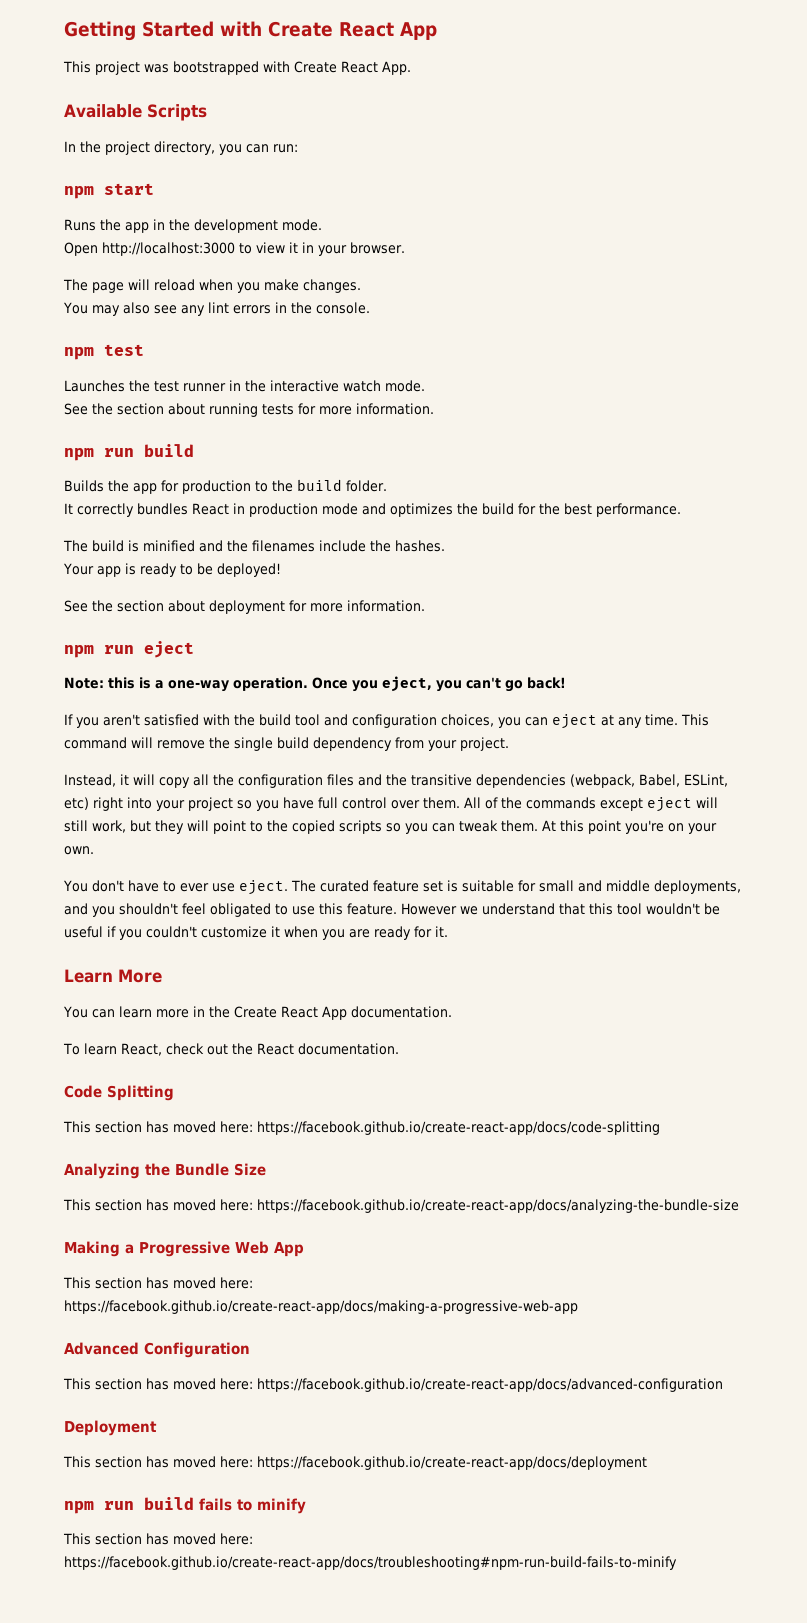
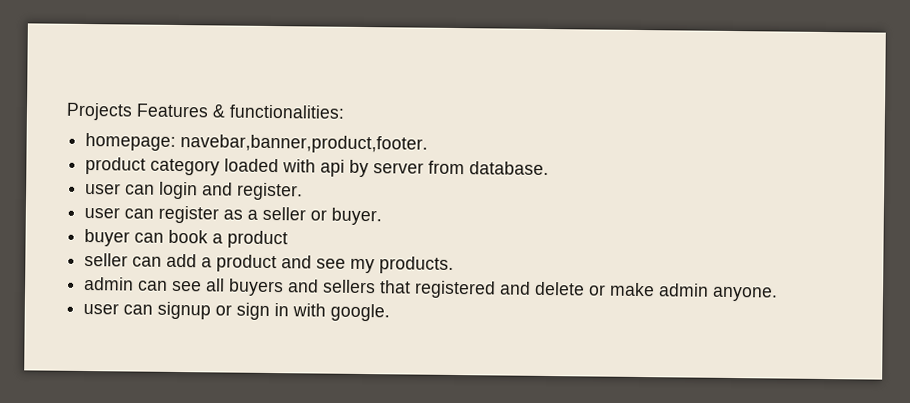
[64,21,437,41] [63,61,411,75] [64,104,207,121] [64,141,298,155] [64,183,154,199] [64,219,322,233] [64,242,405,256] [63,279,361,293] [63,302,370,316] [64,344,144,360] [64,380,425,392] [64,403,434,417] [64,444,194,461] [64,479,387,494] [64,503,681,517] [63,540,445,552] [63,563,281,577] [64,600,425,614] [64,641,194,658] [64,676,566,692] [64,714,709,729] [64,737,509,751] [64,774,728,788] [64,797,718,812] [64,820,717,834] [64,846,94,855] [63,880,741,895] [64,903,720,917] [64,926,448,940] [64,969,162,983] [63,1006,452,1020] [63,1043,399,1056] [64,1085,174,1101] [63,1121,660,1135] [64,1163,266,1179] [63,1199,739,1213] [64,1241,304,1257] [63,1277,253,1289] [64,1300,578,1314] [64,1342,250,1358] [63,1378,723,1392] [64,1420,157,1436] [63,1456,647,1470] [64,1497,306,1514] [63,1533,253,1545] [64,1556,677,1570] Getting Started with Create React App // This project was bootstrapped with Create React App. // Available Scripts // In the project directory, you can run: // npm start // Runs the app in the development mode. // Open http://localhost:3000 to view it in your browser. // The page will reload when you make changes. // You may also see any lint errors in the console. // npm test // Launches the test runner in the interactive watch mode. // See the section about running tests for more information. // npm run build // Builds the app for production to the build folder. // It correctly bundles React in production mode and optimizes the build for the best performance. // The build is minified and the filenames include the hashes. // Your app is ready to be deployed! // See the section about deployment for more information. // npm run eject // Note: this is a one-way operation. Once you eject, you can't go back! // If you aren't satisfied with the build tool and configuration choices, you can eject at any time. This command will remove the single build dependency from your project. // Instead, it will copy all the configuration files and the transitive dependencies (webpack, Babel, ESLint, etc) right into your project so you have full control over them. All of the commands except eject will still work, but they will point to the copied scripts so you can tweak them. At this point you're on your own. // You don't have to ever use eject. The curated feature set is suitable for small and middle deployments, and you shouldn't feel obligated to use this feature. However we understand that this tool wouldn't be useful if you couldn't customize it when you are ready for it. // Learn More // You can learn more in the Create React App documentation. // To learn React, check out the React documentation. // Code Splitting // This section has moved here: https://facebook.github.io/create-react-app/docs/code-splitting // Analyzing the Bundle Size // This section has moved here: https://facebook.github.io/create-react-app/docs/analyzing-the-bundle-size // Making a Progressive Web App // This section has moved here: https://facebook.github.io/create-react-app/docs/making-a-progressive-web-app // Advanced Configuration // This section has moved here: https://facebook.github.io/create-react-app/docs/advanced-configuration // Deployment // This section has moved here: https://facebook.github.io/create-react-app/docs/deployment // npm run build fails to minify // This section has moved here: https://facebook.github.io/create-react-app/docs/troubleshooting#npm-run-build-fails-to-minify -> [66,102,345,121] [85,133,429,154] [85,156,550,178] [85,181,304,201] [84,205,383,226] [84,228,289,249] [84,252,455,274] [84,276,779,302] [83,301,391,322] Projects Features & functionalities: // homepage: navebar,banner,product,footer. // product category loaded with api by server from database. // user can login and register. // user can register as a seller or buyer. // buyer can book a product // seller can add a product and see my products. // admin can see all buyers and sellers that registered and delete or make admin anyone. // user can signup or sign in with google.

